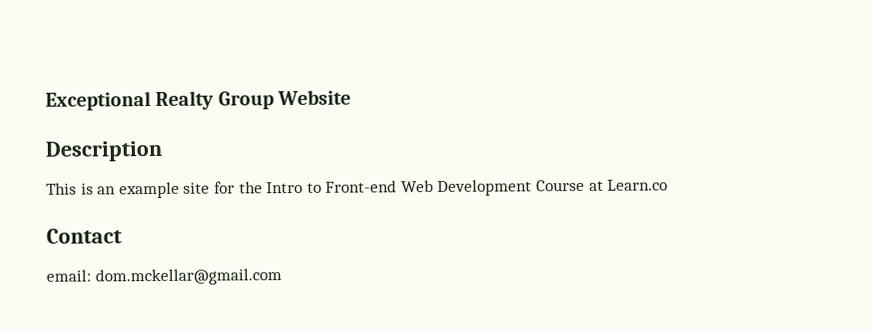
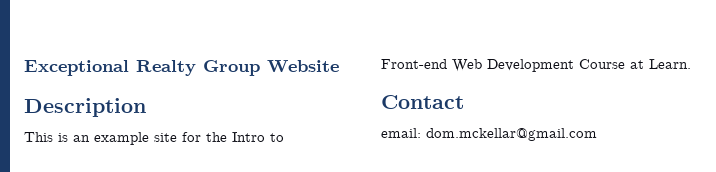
[607,179,669,191] Learn.co -> [649,59,691,69] Learn.

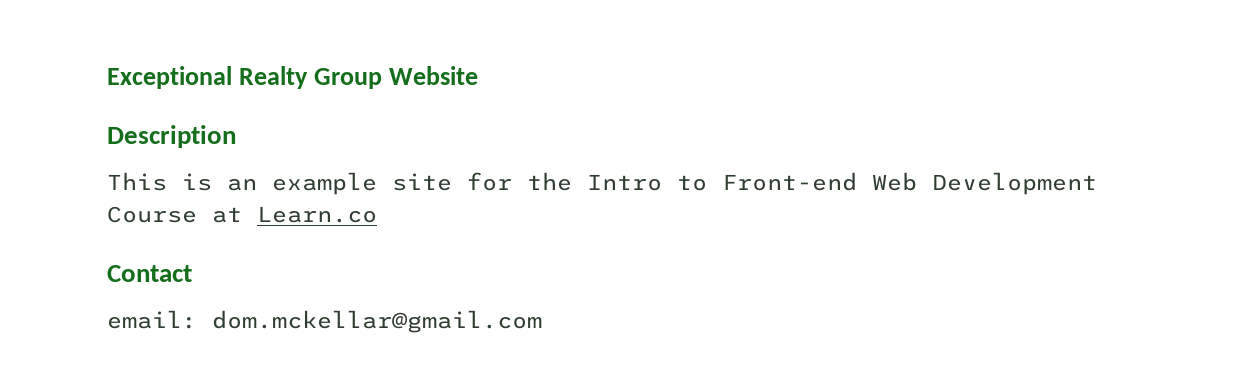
[649,59,691,69] Learn. -> [257,206,377,223] Learn.co

